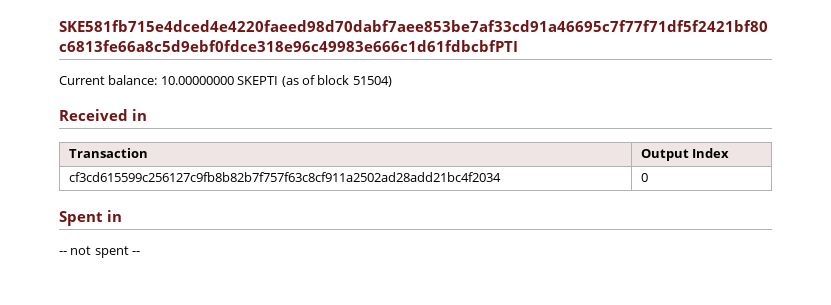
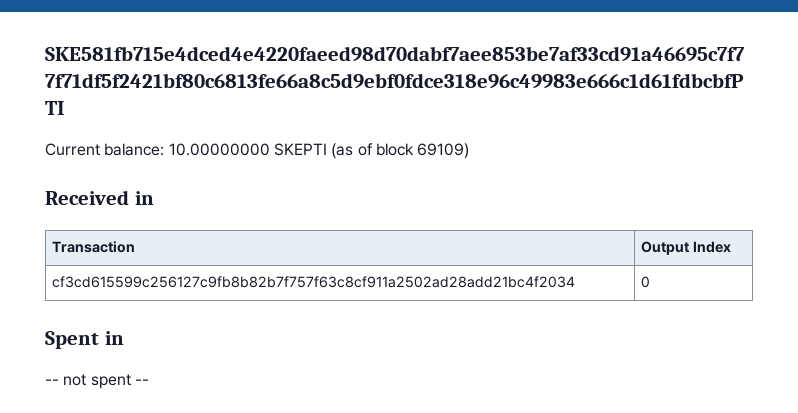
[352,76,392,87] 51504) -> [417,143,470,159] 69109)

